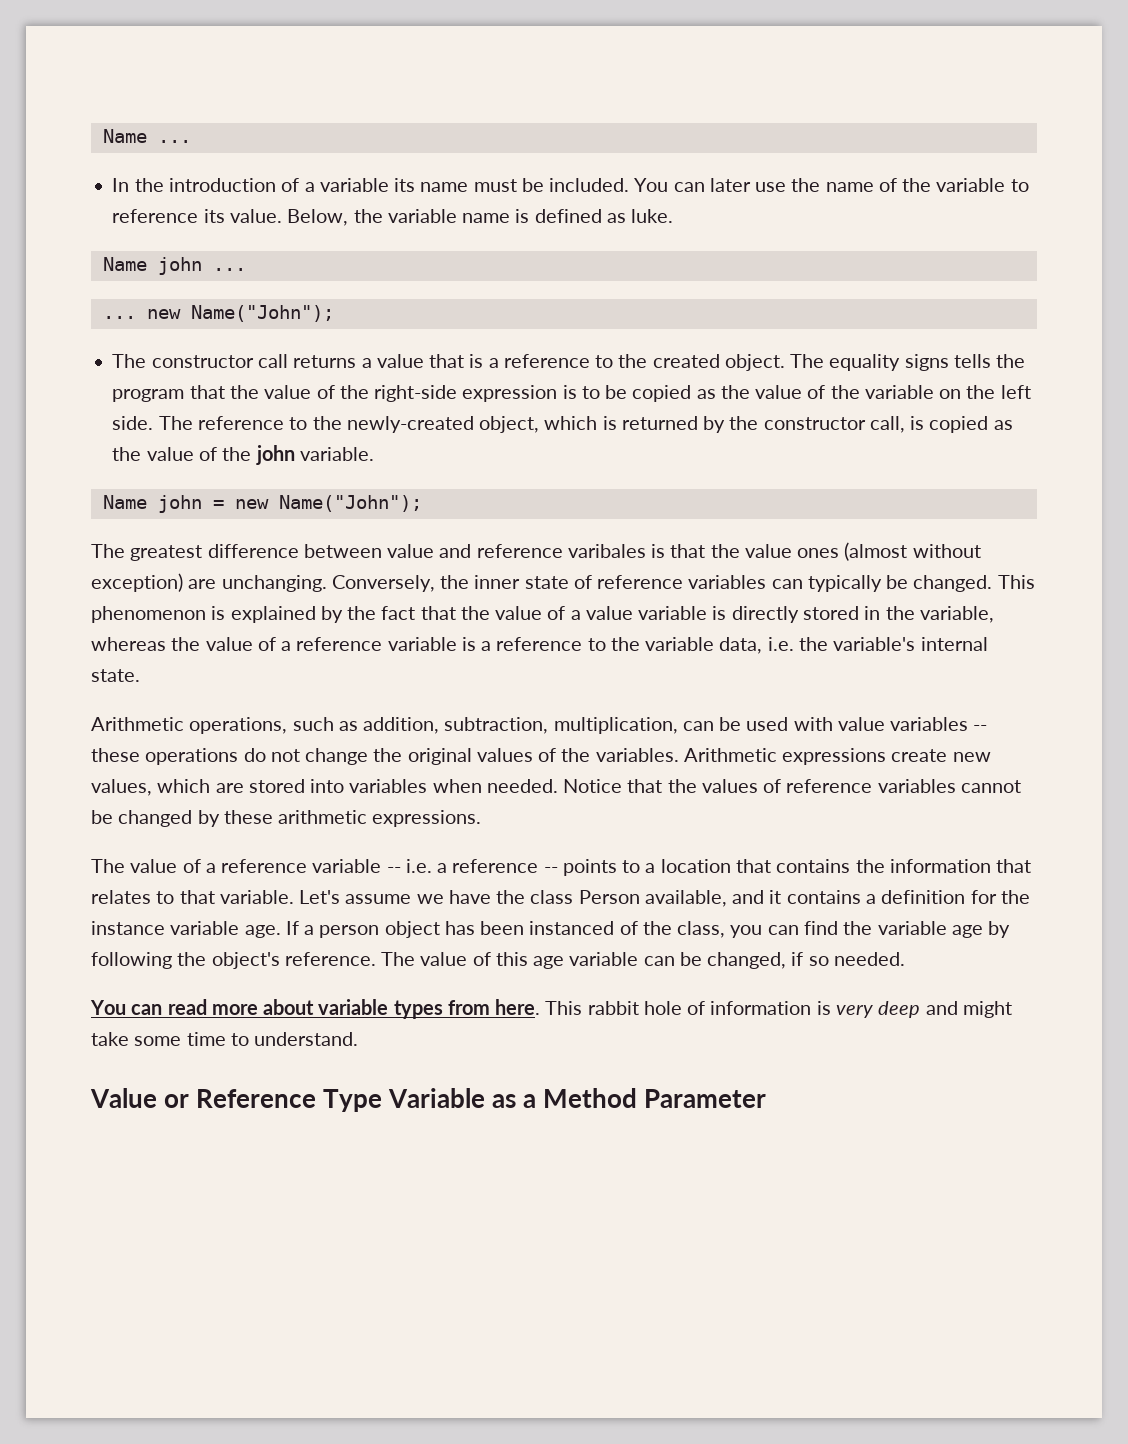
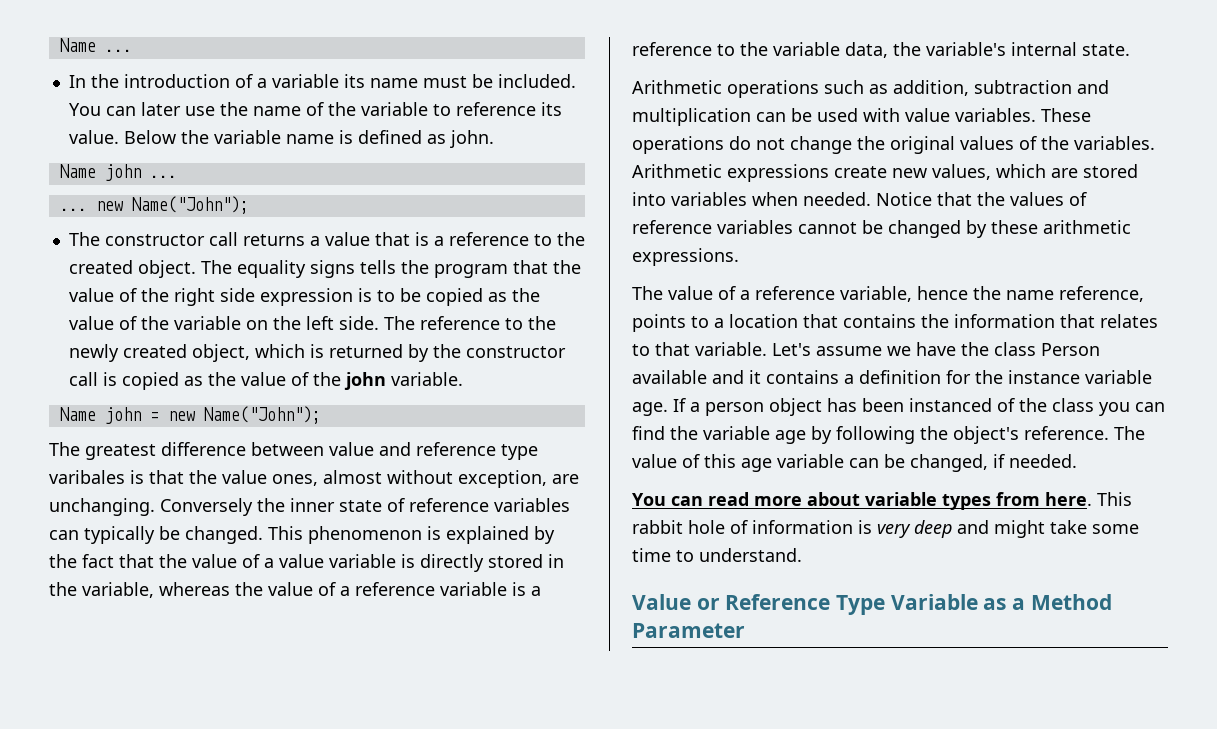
[287,209,349,226] Below, -> [123,130,176,144] Below
[631,209,674,223] luke. -> [449,130,494,148] john.
[374,385,458,402] right-side -> [173,288,255,306] right side
[346,416,474,433] newly-created -> [68,344,187,362] newly created
[869,416,905,433] call, -> [68,372,98,386] call
(563, 551) none -> [501,444,538,460] type
[797,542,981,561] [91,573,183,592] ones (almost without exception) -> [272,470,547,488] ones, almost without exception,
[331,575,435,592] Conversely, -> [160,498,253,516] Conversely
[767,637,794,651] i.e. -> (888, 50) none
[189,717,288,734] operations, -> [727,80,819,98] operations
[444,717,678,734] subtraction, multiplication, -> [974,80,1109,94] [632,108,751,126] subtraction and multiplication
[890,717,988,731] [91,748,140,762] variables -- these -> [955,108,1091,122] variables. These
[312,859,558,873] variable -- i.e. a reference -- -> [840,286,1144,302] variable, hence the name reference,
[644,890,727,907] available, -> [632,370,707,384] available
[677,921,726,938] class, -> [1052,398,1094,412] class
[808,956,829,966] so -> (1005, 461) none

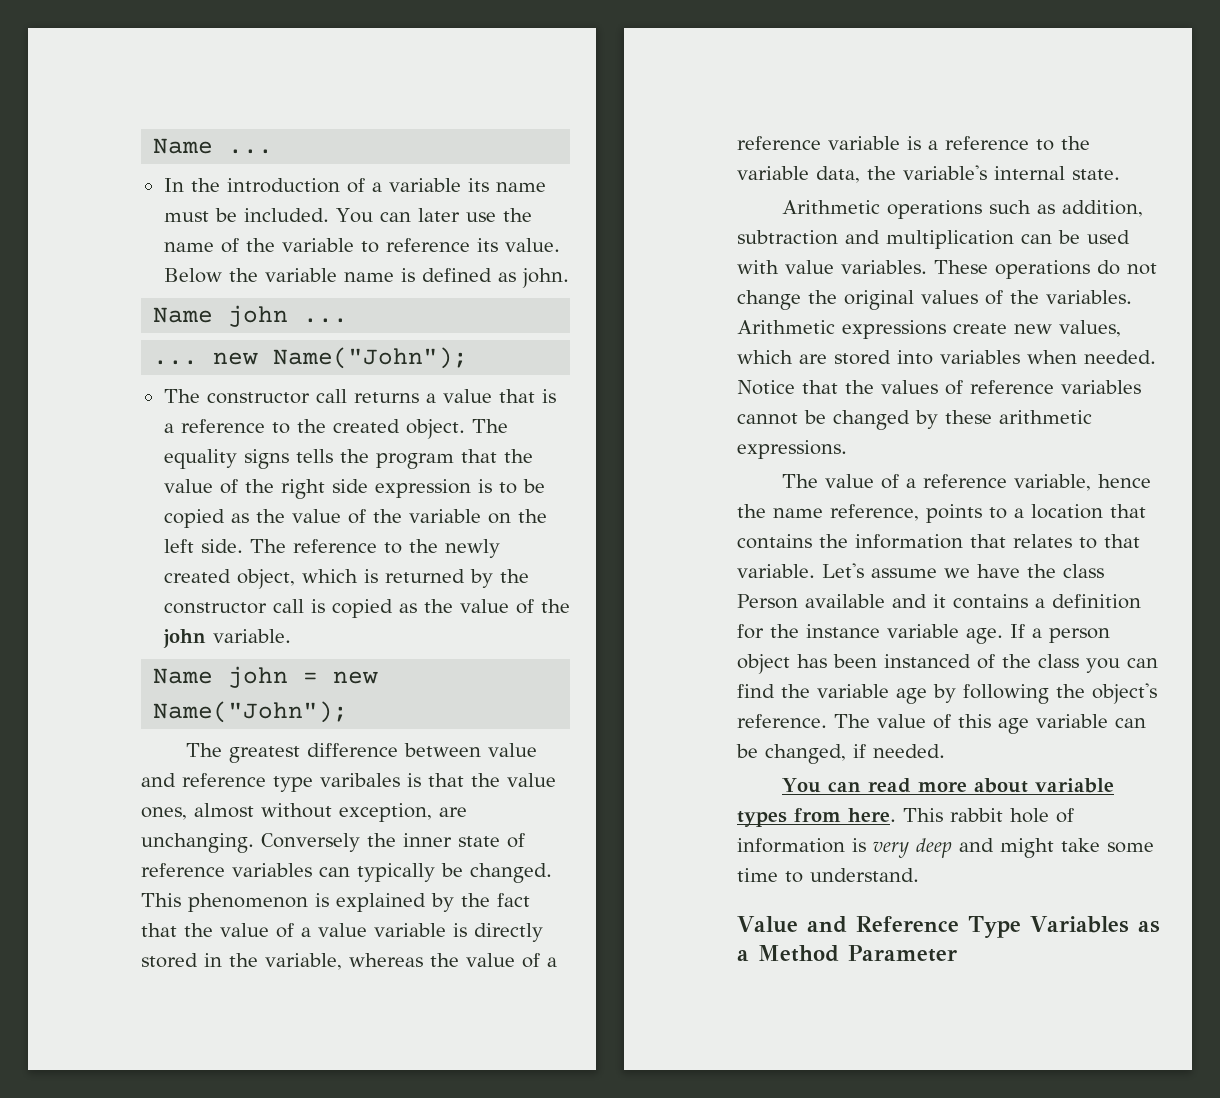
[696,598,720,610] or -> [806,916,847,933] and
[890,594,978,610] Variable -> [1029,916,1129,933] Variables

